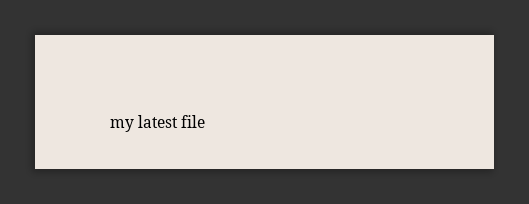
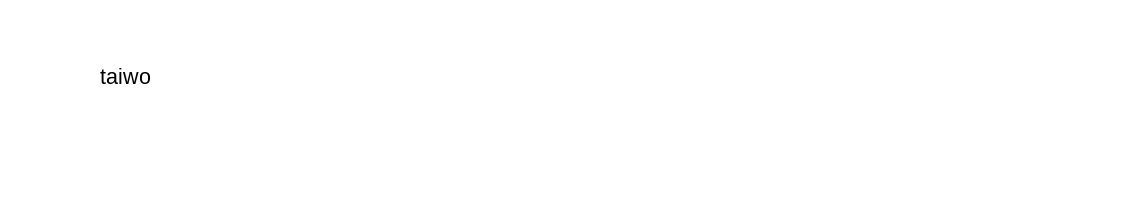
[110,115,206,132] my latest file -> [100,68,151,84] taiwo

